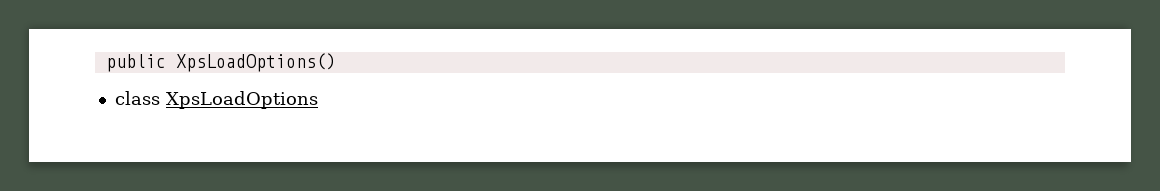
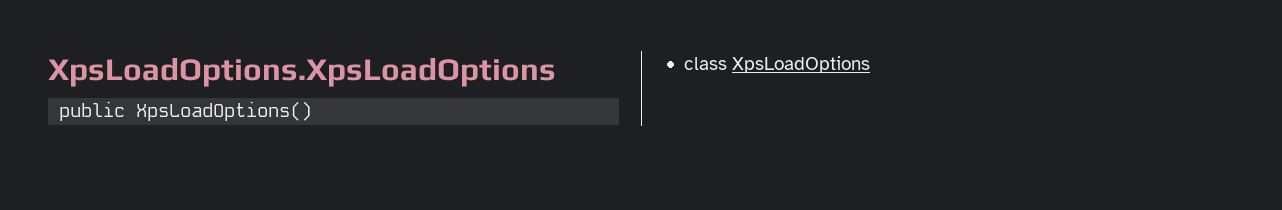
(105, 63) none -> [48,57,556,87] XpsLoadOptions.XpsLoadOptions //

